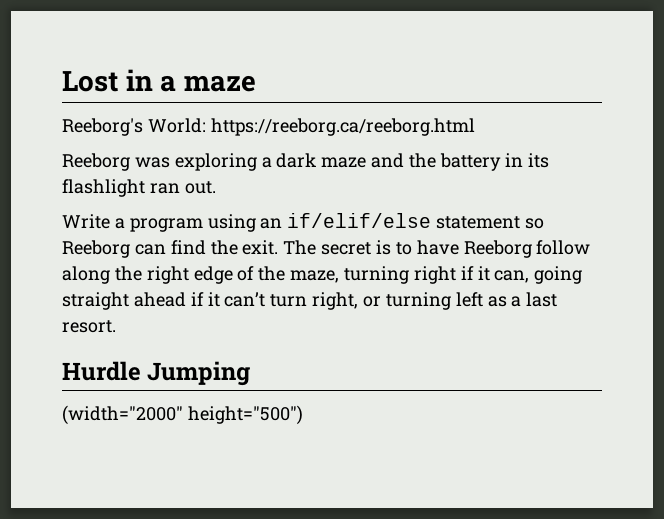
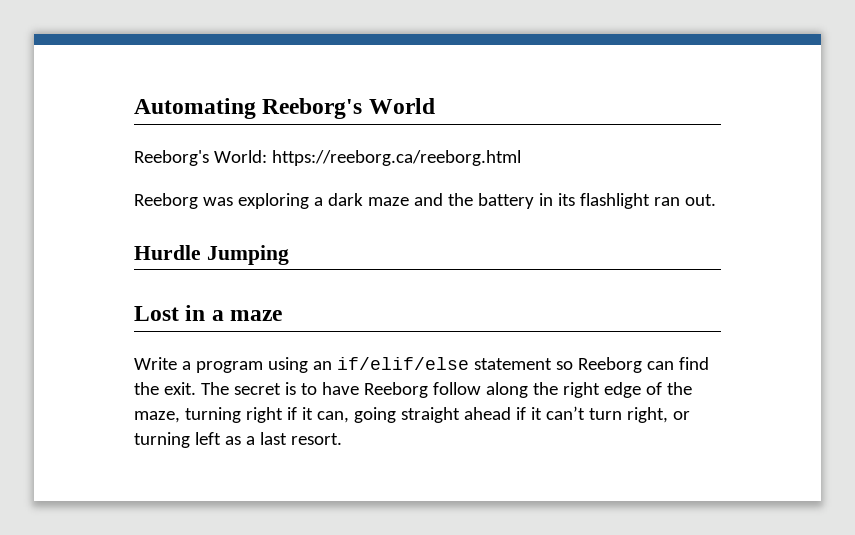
[62,69,256,92] Lost in a maze -> [134,98,435,119] Automating Reeborg's World
(216, 187) none -> [134,245,289,265] [134,305,283,321] // Hurdle Jumping // Lost in a maze
[62,361,251,386] [62,405,303,425] // Hurdle Jumping // (width="2000" height="500") -> (342, 439) none

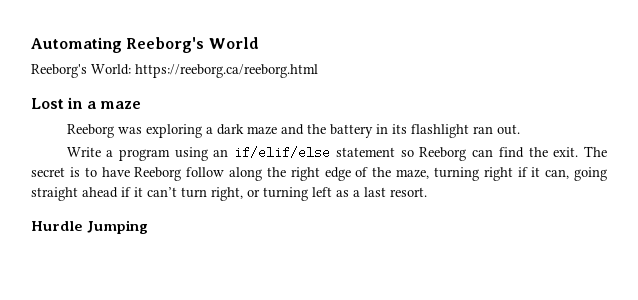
(521, 158) none -> [31,97,141,109] // Lost in a maze
[134,245,289,265] [134,305,283,321] // Hurdle Jumping // Lost in a maze -> (520, 129) none
(342, 439) none -> [31,220,149,234] // Hurdle Jumping

